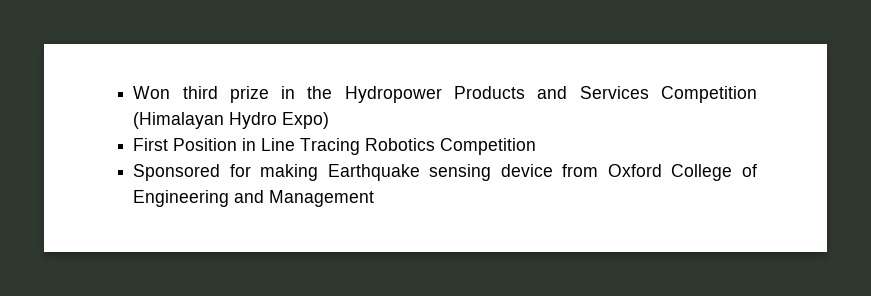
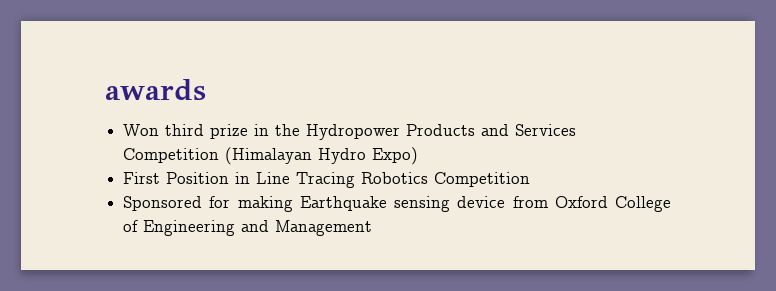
(133, 92) none -> [105,79,206,101] awards //

